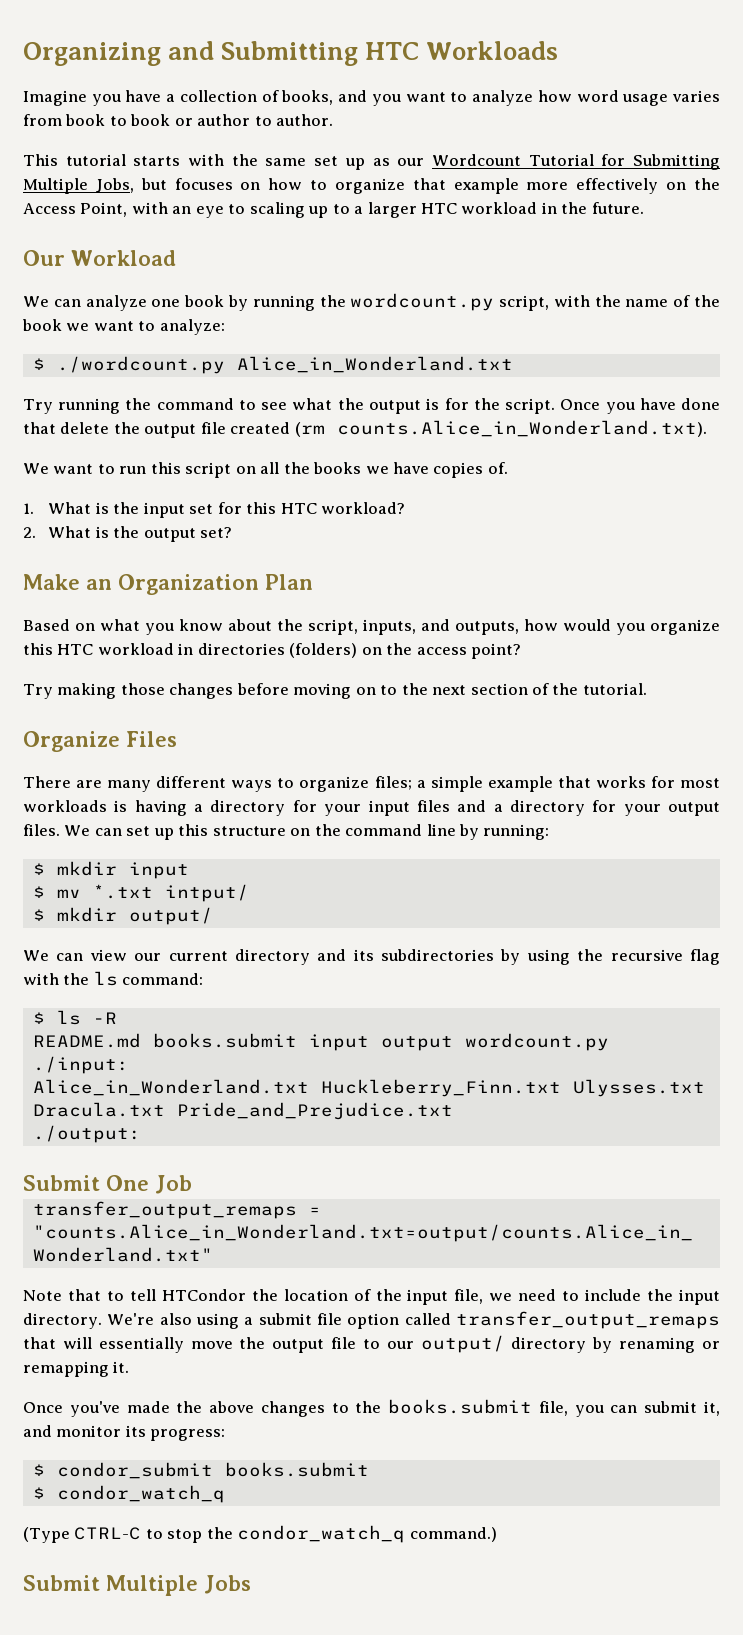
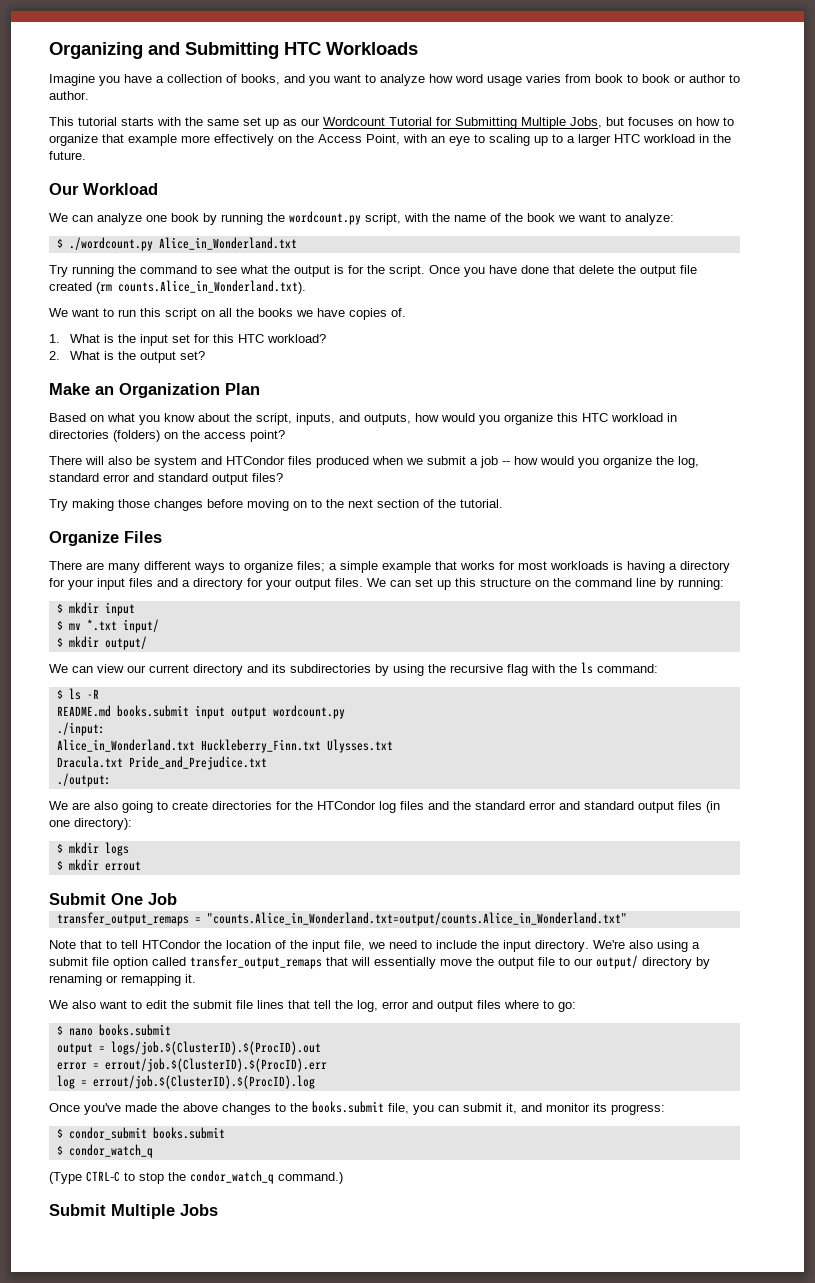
(522, 651) none -> [49,456,699,468] [49,473,283,485] // There will also be system and HTCondor files produced when we submit a job -- how would you organize the log, standard error and standard output files?
[164,884,249,902] intput/ -> [122,619,159,633] input/
(141, 1134) none -> [49,801,720,813] [49,818,132,830] [56,842,129,856] [56,859,141,871] // We are also going to create directories for the HTCondor log files and the standard error and standard output files (in one directory): // $ mkdir logs // $ mkdir errout
(130, 1367) none -> [49,1000,576,1012] [56,1024,171,1036] [56,1041,321,1055] [56,1058,327,1072] [56,1075,315,1089] // We also want to edit the submit file lines that tell the log, error and output files where to go: // $ nano books.submit // output = logs/job.$(ClusterID).$(ProcID).out // error = errout/job.$(ClusterID).$(ProcID).err // log = errout/job.$(ClusterID).$(ProcID).log

